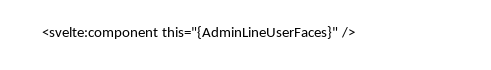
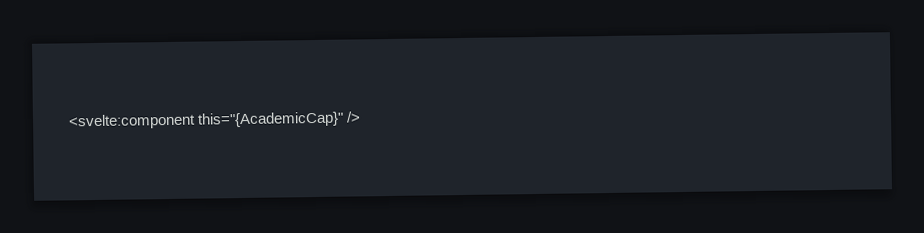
[161,26,338,39] this="{AdminLineUserFaces}" -> [197,111,345,128] this="{AcademicCap}"

